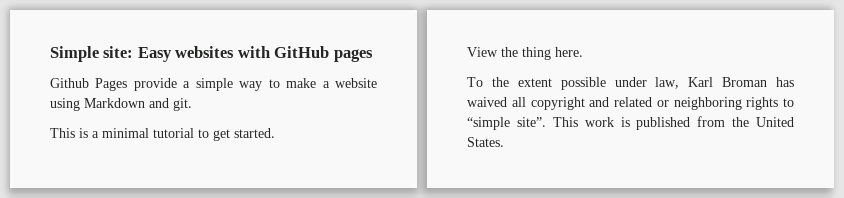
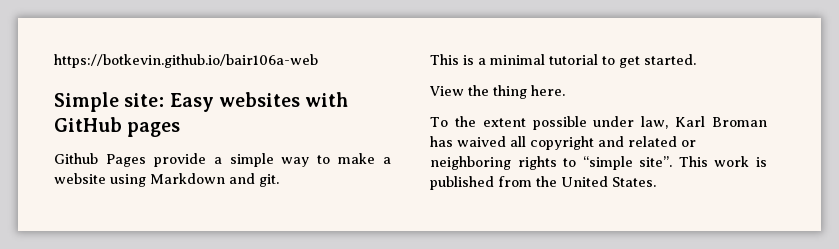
(50, 54) none -> [54,54,318,68] https://botkevin.github.io/bair106a-web //

